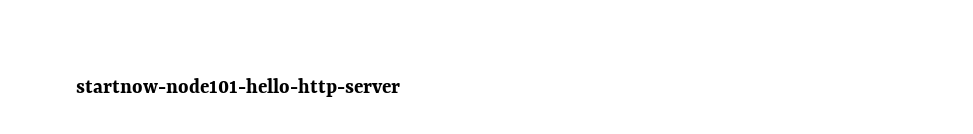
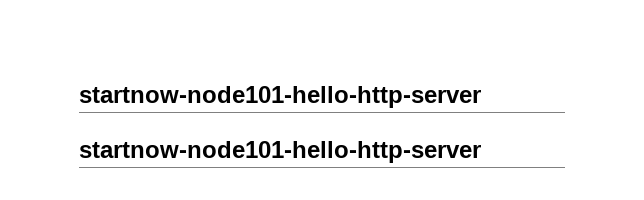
[76,78,400,97] startnow-node101-hello-http-server -> [79,86,481,108] [79,141,481,163] startnow-node101-hello-http-server // startnow-node101-hello-http-server

